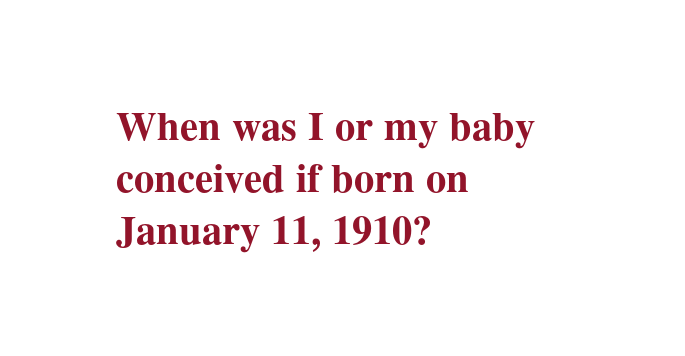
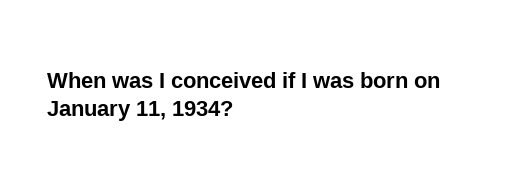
[334,113,535,149] [116,164,323,193] or my baby conceived if -> [171,72,354,88] conceived if I was
[331,216,432,245] 1910? -> [172,101,233,116] 1934?

